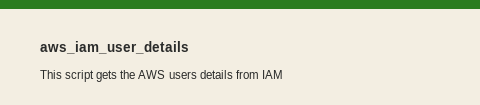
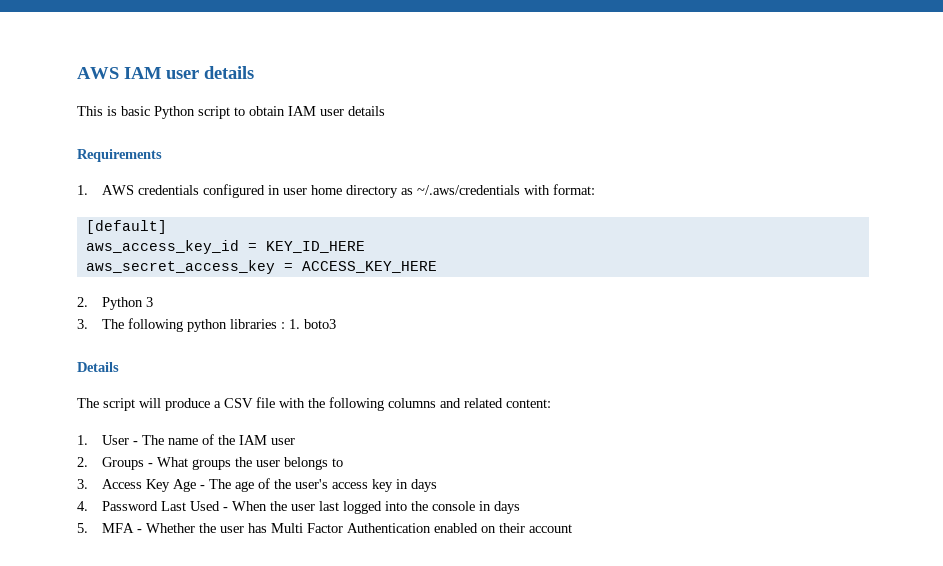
[40,41,189,54] [40,70,283,82] aws_iam_user_details // This script gets the AWS users details from IAM -> [77,66,254,79] [77,106,385,119] [77,149,162,162] [77,184,595,198] [85,220,167,234] [85,240,365,254] [85,260,437,274] [77,297,153,310] [77,318,336,332] [77,362,119,372] [77,397,551,411] [77,434,295,445] [77,457,343,470] [77,478,437,492] [77,501,520,514] [77,523,572,533] AWS IAM user details // This is basic Python script to obtain IAM user details // Requirements // 1. AWS credentials configured in user home directory as ~/.aws/credentials with format: // [default] // aws_access_key_id = KEY_ID_HERE // aws_secret_access_key = ACCESS_KEY_HERE // 2. Python 3 // 3. The following python libraries : 1. boto3 // Details // The script will produce a CSV file with the following columns and related content: // 1. User - The name of the IAM user // 2. Groups - What groups the user belongs to // 3. Access Key Age - The age of the user's access key in days // 4. Password Last Used - When the user last logged into the console in days // 5. MFA - Whether the user has Multi Factor Authentication enabled on their account

